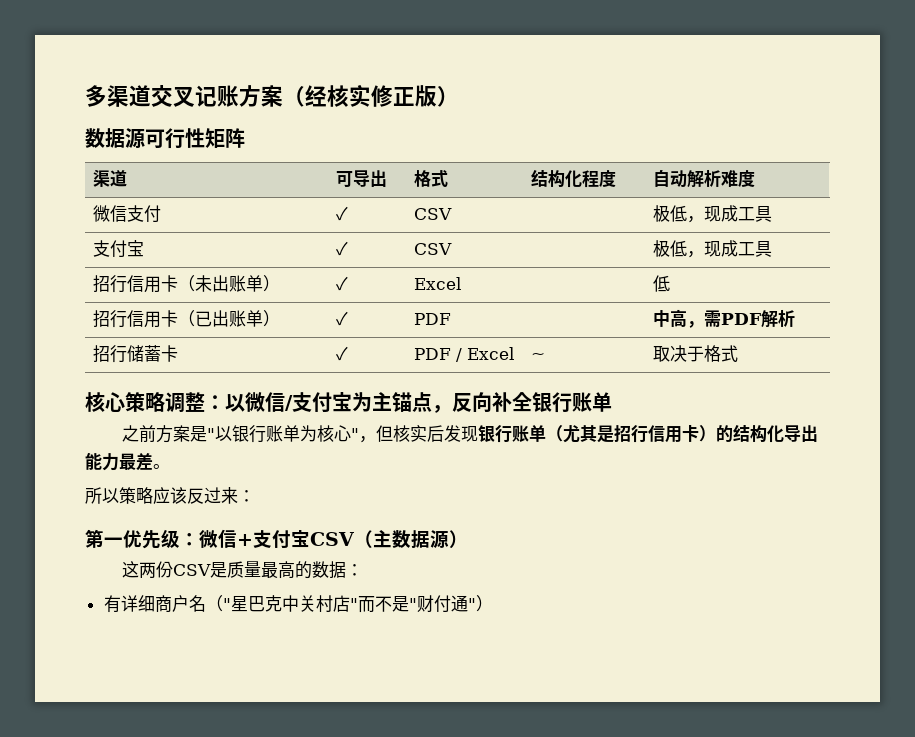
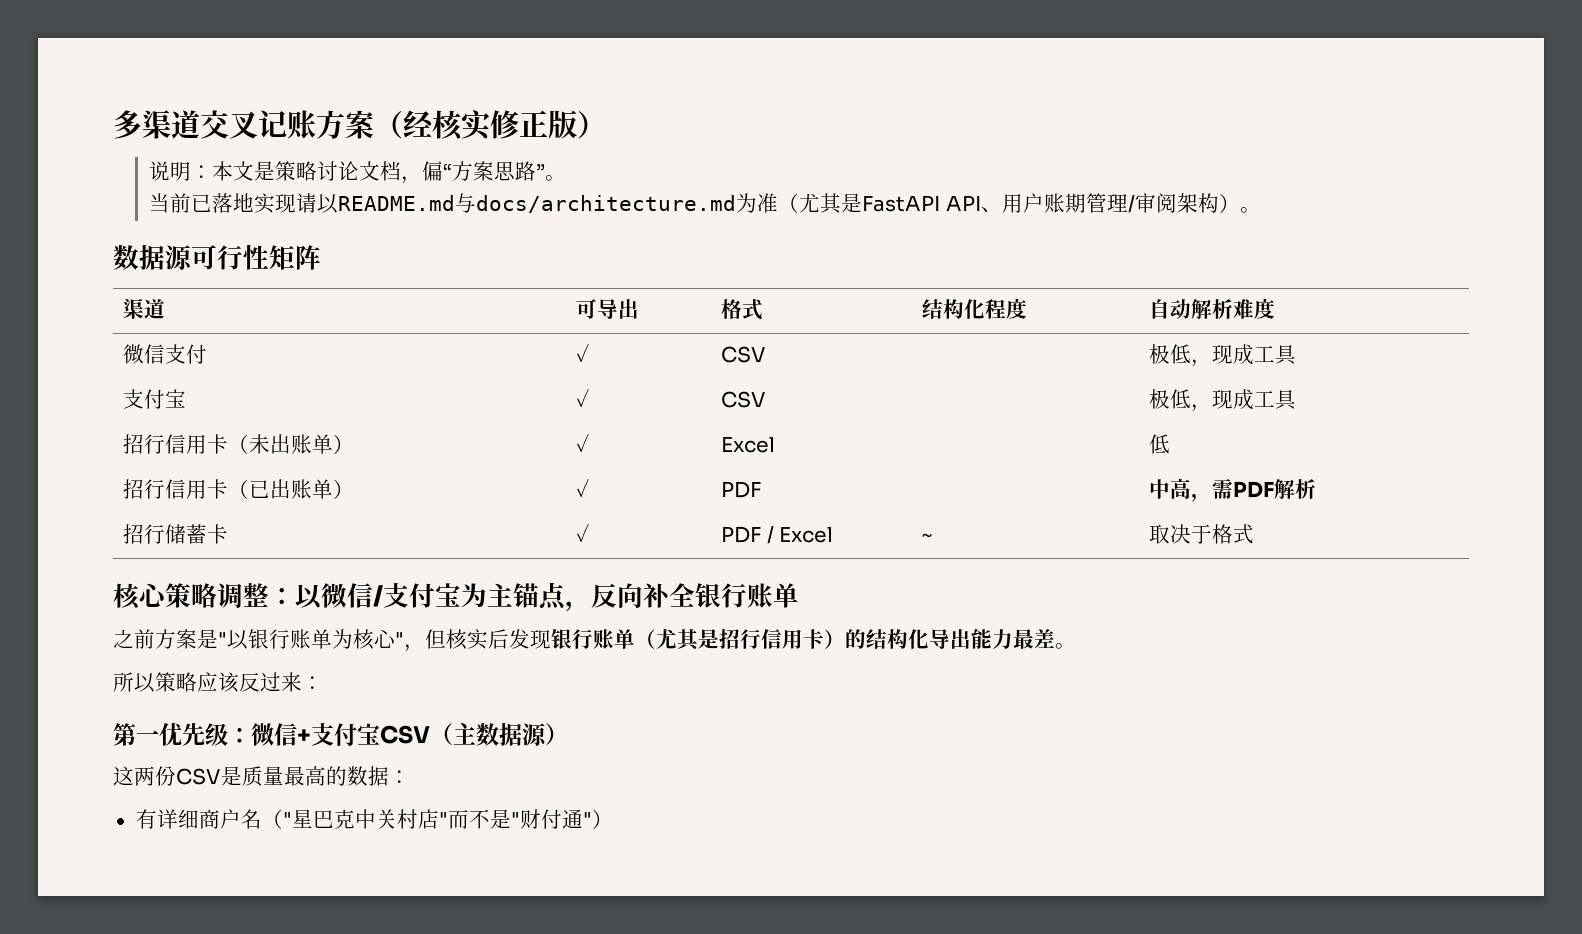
(459, 96) none -> [149,161,567,184] [149,193,1261,214] // 说明：本文是策略讨论文档，偏“方案思路”。 // 当前已落地实现请以README.md与docs/architecture.md为准（尤其是FastAPI API、用户账期管理/审阅架构）。

